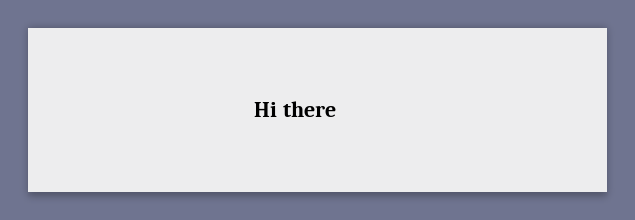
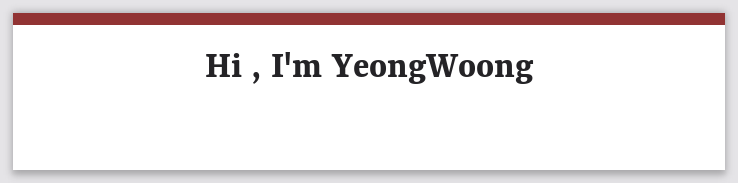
[282,101,336,117] there -> [251,52,535,84] , I'm YeongWoong

